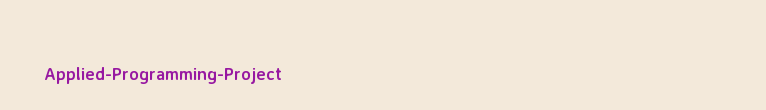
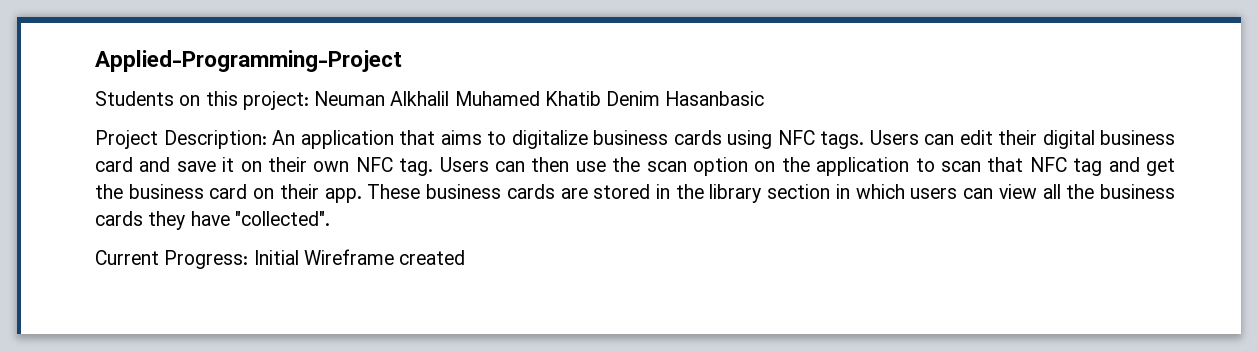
(282, 75) none -> [95,91,765,110] [95,130,1175,149] [95,157,1175,176] [95,184,1176,203] [95,211,330,230] [95,249,466,269] // Students on this project: Neuman Alkhalil Muhamed Khatib Denim Hasanbasic // Project Description: An application that aims to digitalize business cards using NFC tags. Users can edit their digital business card and save it on their own NFC tag. Users can then use the scan option on the application to scan that NFC tag and get the business card on their app. These business cards are stored in the library section in which users can view all the business cards they have "collected". // Current Progress: Initial Wireframe created

